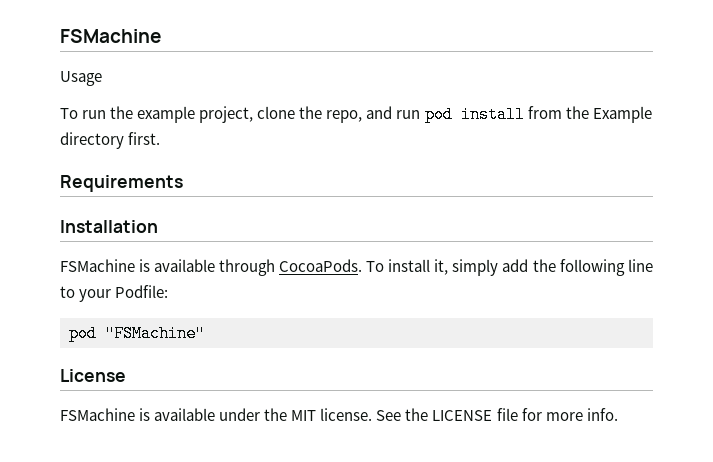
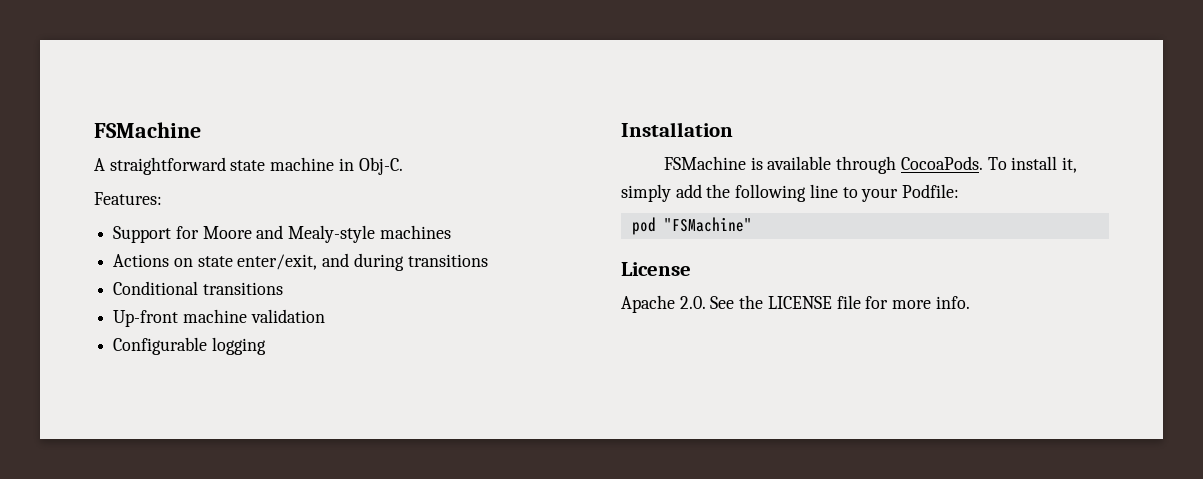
[60,71,102,86] [60,106,652,123] [60,132,161,149] [60,175,183,192] Usage // To run the example project, clone the repo, and run pod install from the Example directory first. // Requirements -> [94,157,403,175] [94,192,162,205] [113,225,451,243] [113,253,488,271] [113,281,283,295] [113,309,325,327] [113,337,266,355] A straightforward state machine in Obj-C. // Features: // Support for Moore and Mealy-style machines // Actions on state enter/exit, and during transitions // Conditional transitions // Up-front machine validation // Configurable logging
[60,408,373,421] FSMachine is available under the MIT license. -> [621,295,706,313] Apache 2.0.

